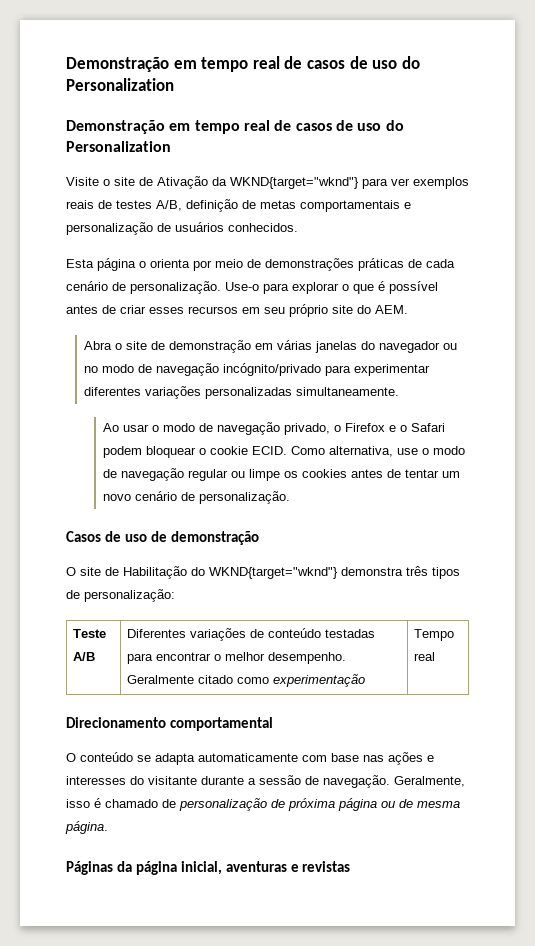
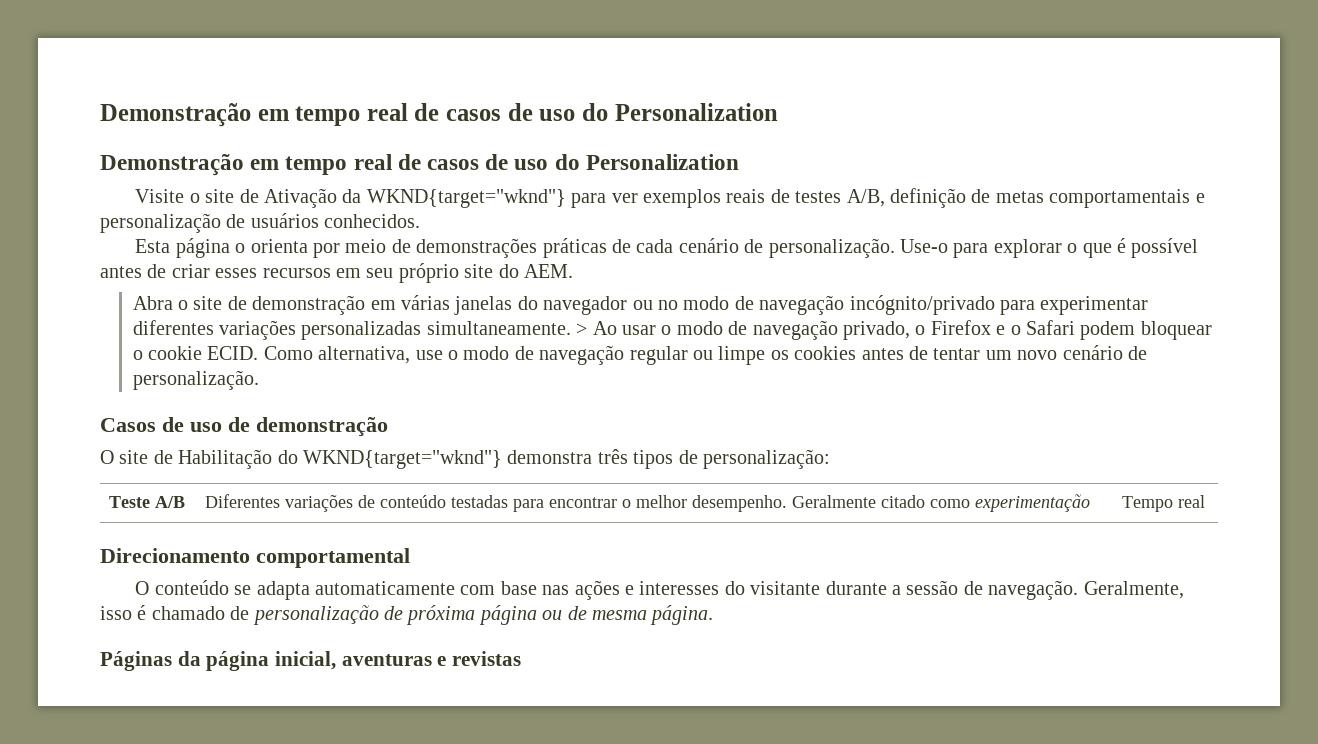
(400, 391) // -> [576,323,588,335] >

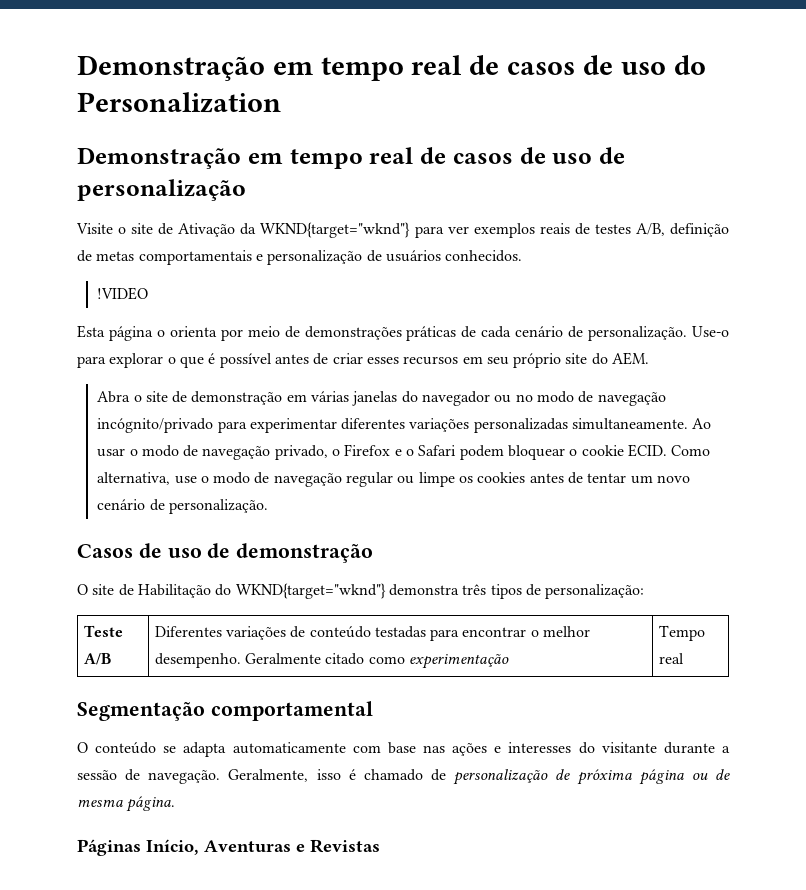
[554,154,739,170] do Personalization -> [599,147,625,164] [77,179,246,201] de personalização
(421, 221) none -> [97,287,149,300] // !VIDEO
[576,323,588,335] > -> (689, 424) none
[100,548,250,563] Direcionamento -> [77,702,205,721] Segmentação
[177,651,522,671] da página inicial, aventuras e revistas -> [146,839,380,855] Início, Aventuras e Revistas

